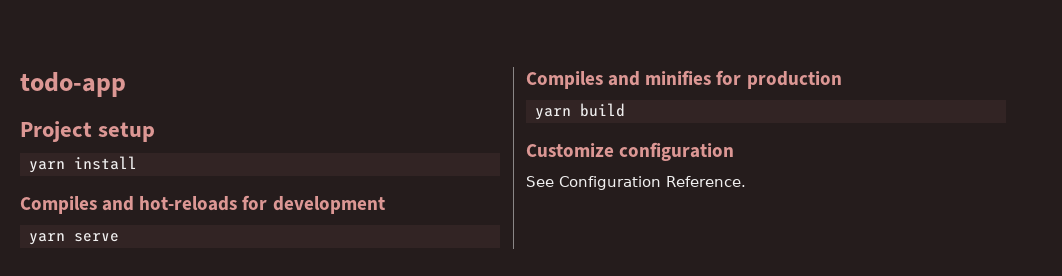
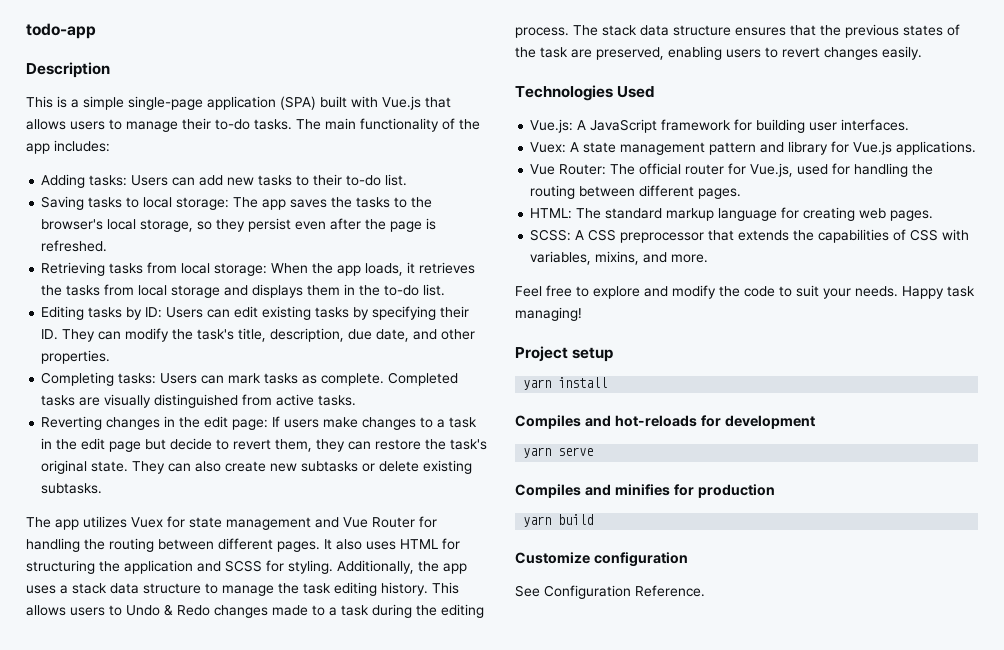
(126, 84) none -> [26,62,110,78] [26,96,451,110] [26,118,480,132] [26,140,110,154] [41,174,408,188] [41,196,433,210] [41,218,437,232] [41,240,108,252] [41,262,476,276] [41,284,446,298] [41,306,470,320] [41,328,476,342] [41,350,111,364] [41,372,459,386] [41,394,357,408] [41,416,478,430] [41,438,488,452] [41,460,473,474] [41,483,103,494] [26,516,437,530] [26,538,460,552] [26,560,467,574] [26,582,459,596] [26,604,484,618] [515,24,960,38] [515,46,922,60] [515,85,655,101] [530,119,910,133] [530,141,977,155] [530,163,934,177] [530,185,742,199] [530,207,934,221] [530,229,970,243] [530,251,709,265] [515,285,975,299] [515,307,582,321] // Description // This is a simple single-page application (SPA) built with Vue.js that allows users to manage their to-do tasks. The main functionality of the app includes: // Adding tasks: Users can add new tasks to their to-do list. // Saving tasks to local storage: The app saves the tasks to the browser's local storage, so they persist even after the page is refreshed. // Retrieving tasks from local storage: When the app loads, it retrieves the tasks from local storage and displays them in the to-do list. // Editing tasks by ID: Users can edit existing tasks by specifying their ID. They can modify the task's title, description, due date, and other properties. // Completing tasks: Users can mark tasks as complete. Completed tasks are visually distinguished from active tasks. // Reverting changes in the edit page: If users make changes to a task in the edit page but decide to revert them, they can restore the task's original state. They can also create new subtasks or delete existing subtasks. // The app utilizes Vuex for state management and Vue Router for handling the routing between different pages. It also uses HTML for structuring the application and SCSS for styling. Additionally, the app uses a stack data structure to manage the task editing history. This allows users to Undo & Redo changes made to a task during the editing process. The stack data structure ensures that the previous states of the task are preserved, enabling users to revert changes easily. // Technologies Used // Vue.js: A JavaScript framework for building user interfaces. // Vuex: A state management pattern and library for Vue.js applications. // Vue Router: The official router for Vue.js, used for handling the routing between different pages. // HTML: The standard markup language for creating web pages. // SCSS: A CSS preprocessor that extends the capabilities of CSS with variables, mixins, and more. // Feel free to explore and modify the code to suit your needs. Happy task managing!

